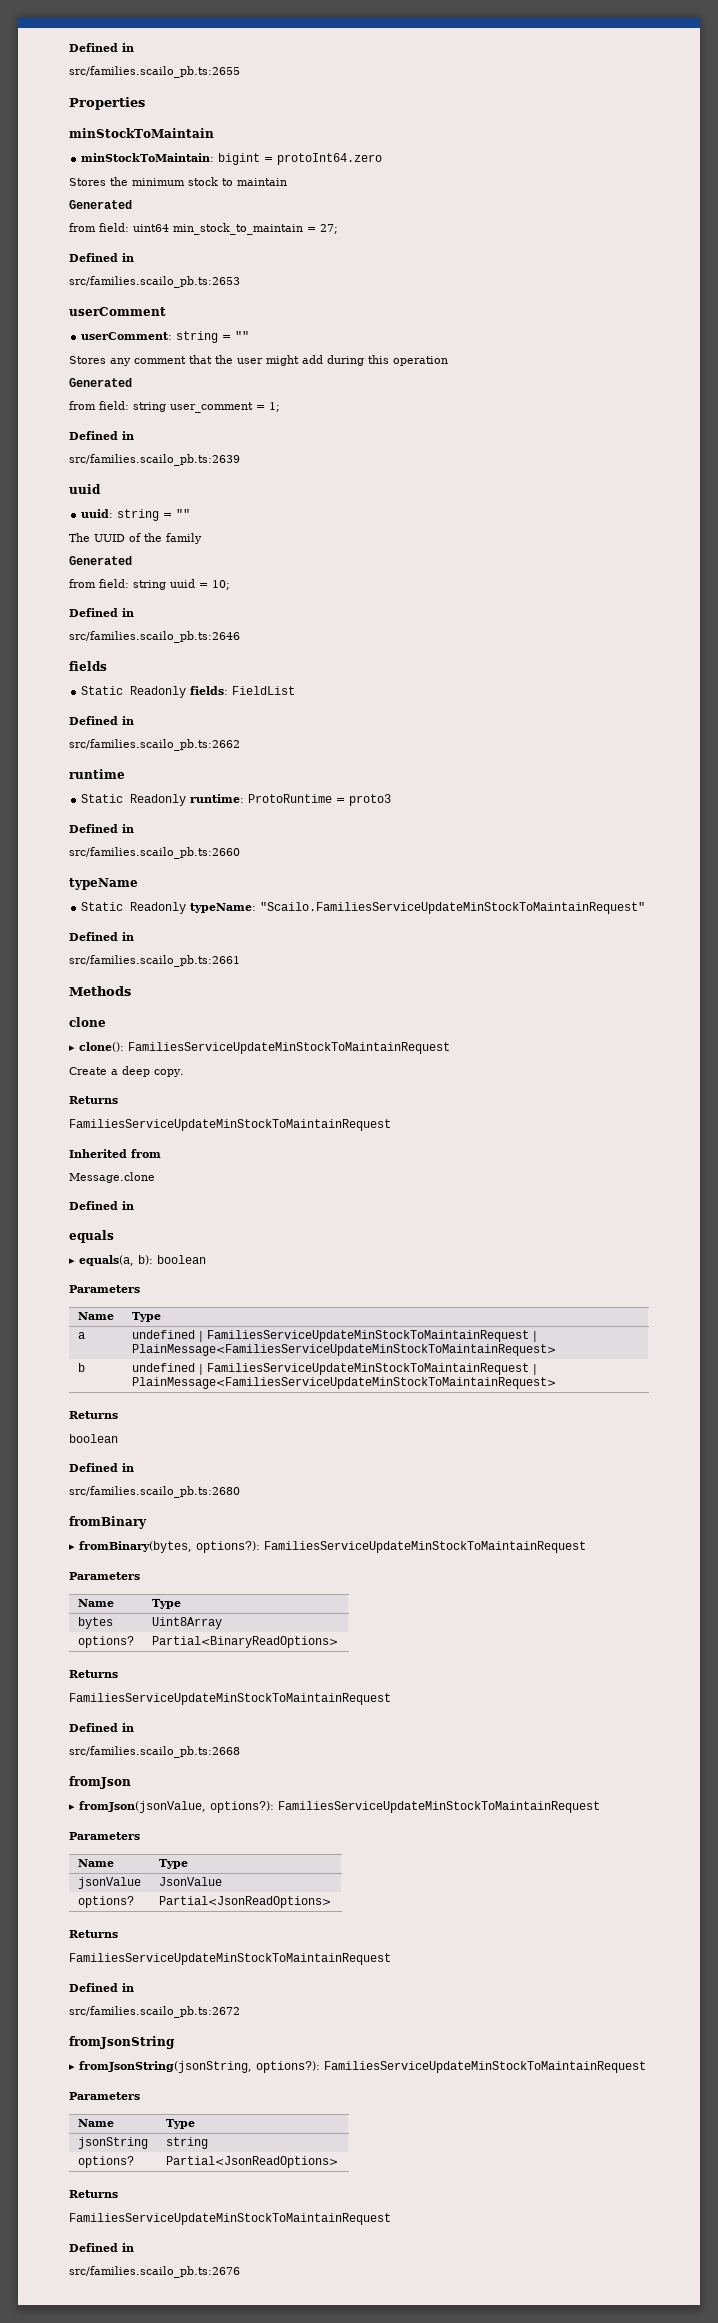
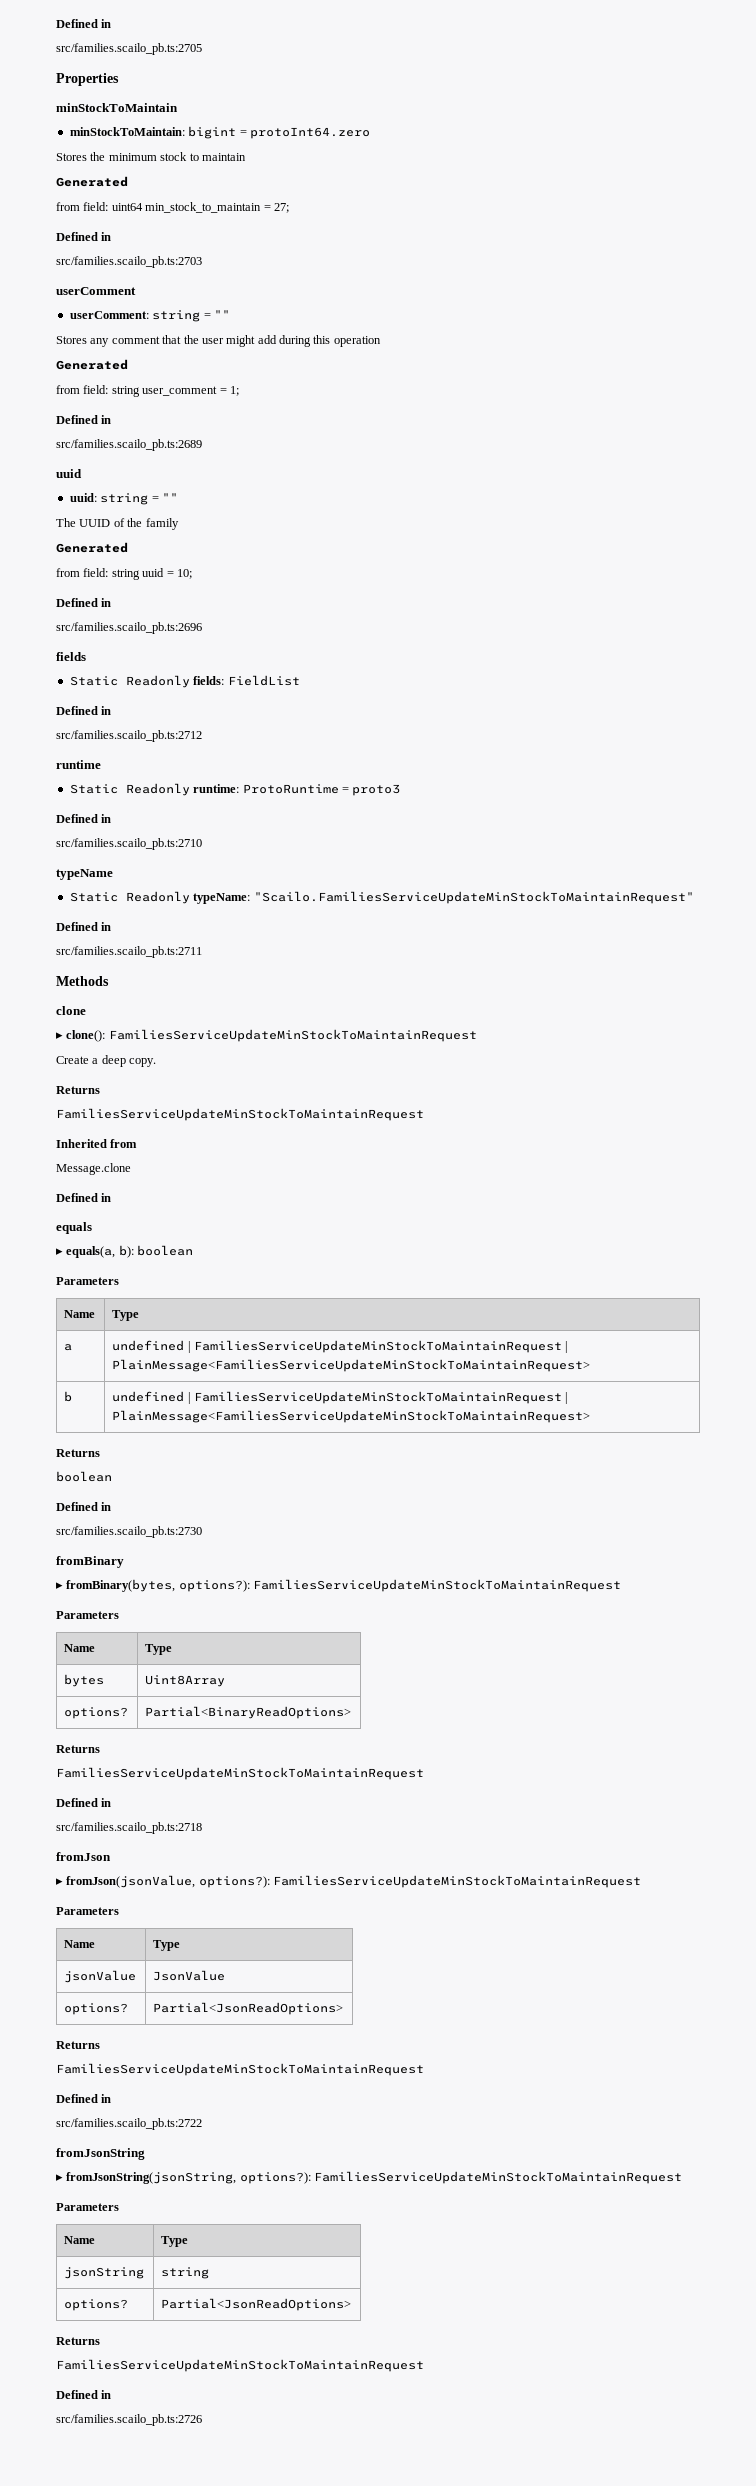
[69,43,134,52] [69,66,240,78] Defined in // src/families.scailo_pb.ts:2655 -> [56,19,112,28] [56,43,202,55] Defined in // src/families.scailo_pb.ts:2705
[69,276,240,288] src/families.scailo_pb.ts:2653 -> [56,256,202,268] src/families.scailo_pb.ts:2703
[69,454,240,466] src/families.scailo_pb.ts:2639 -> [56,439,202,451] src/families.scailo_pb.ts:2689
[69,631,240,643] src/families.scailo_pb.ts:2646 -> [56,622,202,634] src/families.scailo_pb.ts:2696
[69,739,240,751] src/families.scailo_pb.ts:2662 -> [56,730,202,742] src/families.scailo_pb.ts:2712
[69,847,240,859] src/families.scailo_pb.ts:2660 -> [56,838,202,850] src/families.scailo_pb.ts:2710
[69,955,240,967] src/families.scailo_pb.ts:2661 -> [56,946,202,958] src/families.scailo_pb.ts:2711
[69,1486,240,1498] src/families.scailo_pb.ts:2680 -> [56,1526,202,1538] src/families.scailo_pb.ts:2730
[69,1746,240,1758] src/families.scailo_pb.ts:2668 -> [56,1822,202,1834] src/families.scailo_pb.ts:2718
[69,2006,240,2018] src/families.scailo_pb.ts:2672 -> [56,2118,202,2130] src/families.scailo_pb.ts:2722
[69,2266,240,2278] src/families.scailo_pb.ts:2676 -> [56,2414,202,2426] src/families.scailo_pb.ts:2726

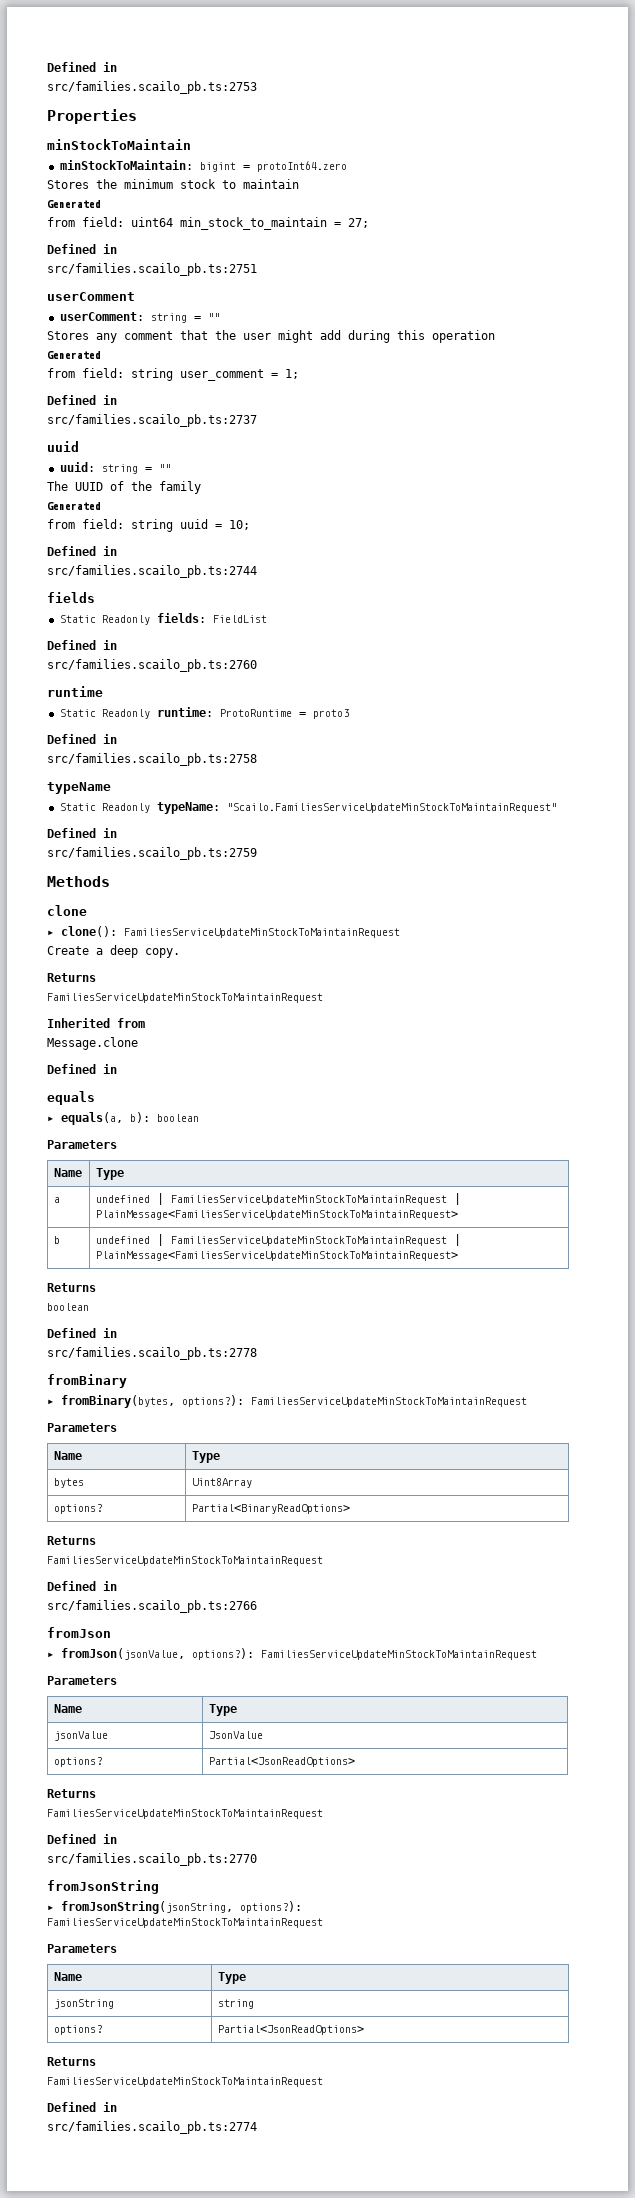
[56,19,112,28] [56,43,202,55] Defined in // src/families.scailo_pb.ts:2705 -> [47,62,117,72] [47,81,257,94] Defined in // src/families.scailo_pb.ts:2753
[56,256,202,268] src/families.scailo_pb.ts:2703 -> [47,263,257,276] src/families.scailo_pb.ts:2751
[56,439,202,451] src/families.scailo_pb.ts:2689 -> [47,414,257,427] src/families.scailo_pb.ts:2737
[56,622,202,634] src/families.scailo_pb.ts:2696 -> [47,565,257,578] src/families.scailo_pb.ts:2744
[56,730,202,742] src/families.scailo_pb.ts:2712 -> [47,659,257,672] src/families.scailo_pb.ts:2760
[56,838,202,850] src/families.scailo_pb.ts:2710 -> [47,753,257,766] src/families.scailo_pb.ts:2758
[56,946,202,958] src/families.scailo_pb.ts:2711 -> [47,847,257,860] src/families.scailo_pb.ts:2759
[56,1526,202,1538] src/families.scailo_pb.ts:2730 -> [47,1347,257,1360] src/families.scailo_pb.ts:2778
[56,1822,202,1834] src/families.scailo_pb.ts:2718 -> [47,1600,257,1613] src/families.scailo_pb.ts:2766
[56,2118,202,2130] src/families.scailo_pb.ts:2722 -> [47,1853,257,1866] src/families.scailo_pb.ts:2770
[56,2414,202,2426] src/families.scailo_pb.ts:2726 -> [47,2121,257,2134] src/families.scailo_pb.ts:2774

